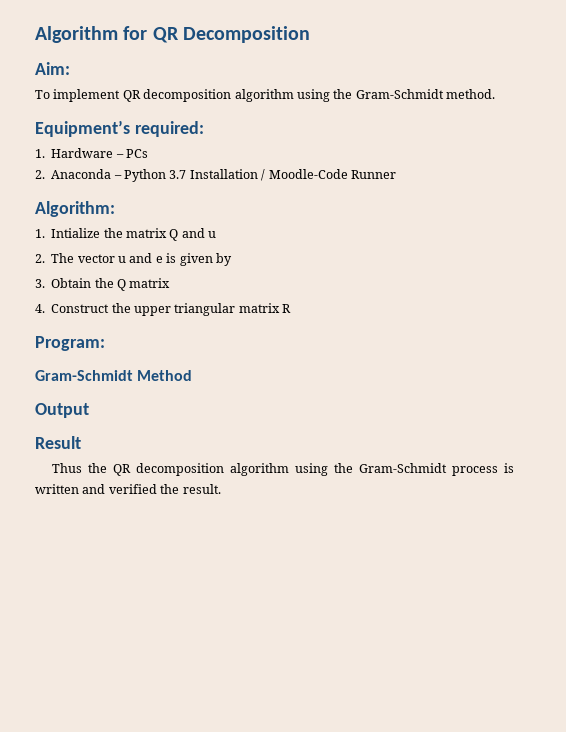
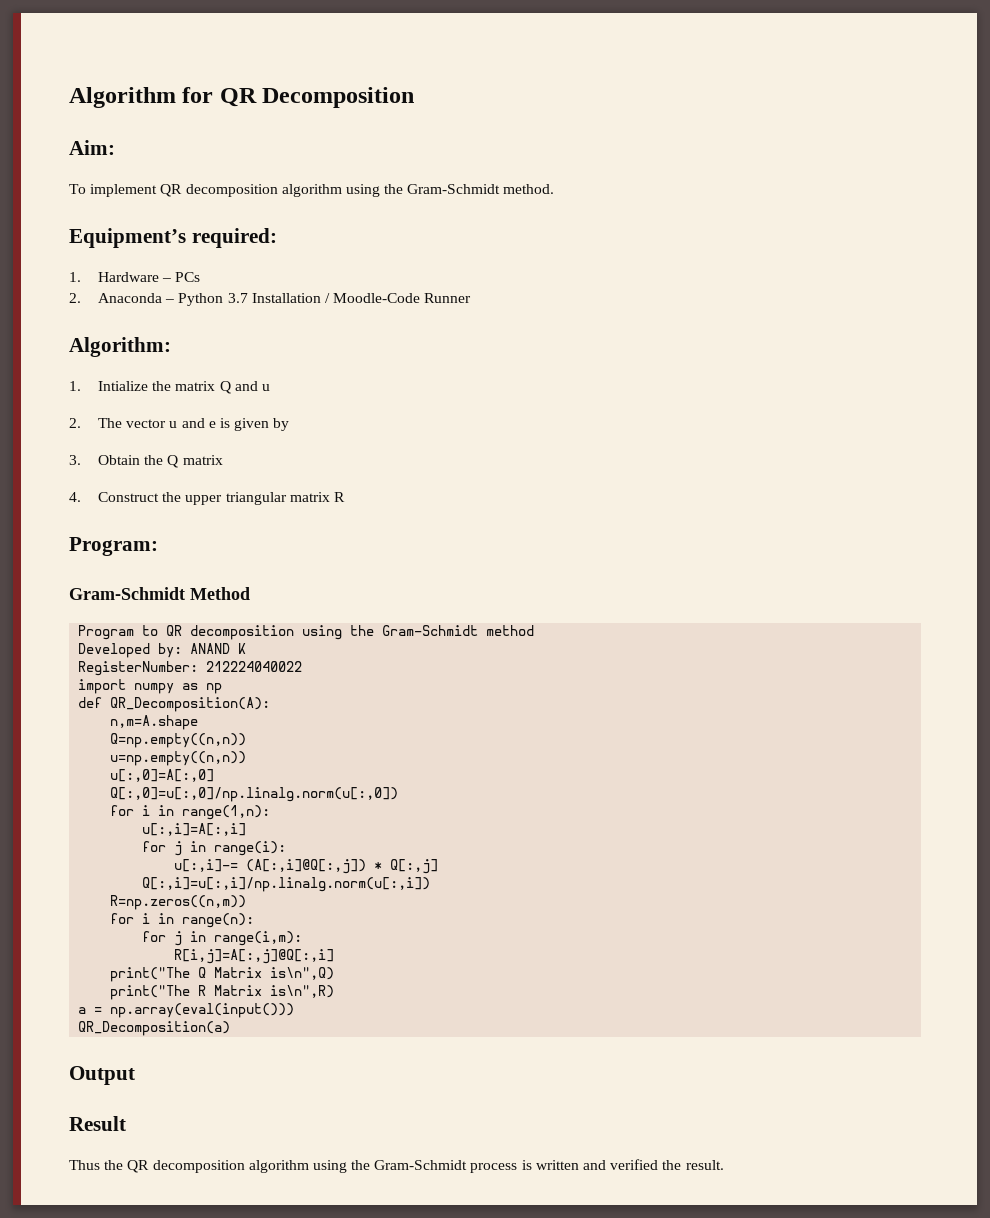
(193, 375) none -> [78,625,535,640] [78,643,247,658] [78,661,303,676] [78,679,223,694] [78,697,271,712] [110,715,199,730] [110,733,247,748] [110,751,247,766] [110,769,215,782] [110,787,399,802] [110,805,271,820] [142,823,247,836] [142,841,287,856] [174,859,439,874] [142,877,431,892] [110,895,247,910] [110,913,255,928] [142,931,303,946] [174,949,335,964] [110,967,335,982] [110,985,335,1000] [78,1003,295,1018] [78,1021,231,1036] // Program to QR decomposition using the Gram-Schmidt method // Developed by: ANAND K // RegisterNumber: 212224040022 // import numpy as np // def QR_Decomposition(A): // n,m=A.shape // Q=np.empty((n,n)) // u=np.empty((n,n)) // u[:,0]=A[:,0] // Q[:,0]=u[:,0]/np.linalg.norm(u[:,0]) // for i in range(1,n): // u[:,i]=A[:,i] // for j in range(i): // u[:,i]-= (A[:,i]@Q[:,j]) * Q[:,j] // Q[:,i]=u[:,i]/np.linalg.norm(u[:,i]) // R=np.zeros((n,m)) // for i in range(n): // for j in range(i,m): // R[i,j]=A[:,j]@Q[:,i] // print("The Q Matrix is\n",Q) // print("The R Matrix is\n",R) // a = np.array(eval(input())) // QR_Decomposition(a)

